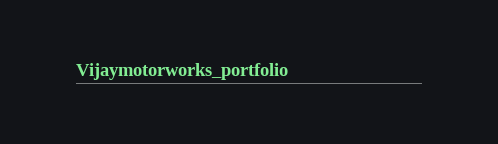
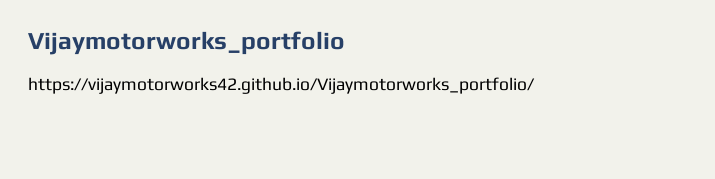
(288, 71) none -> [28,77,535,94] // https://vijaymotorworks42.github.io/Vijaymotorworks_portfolio/

